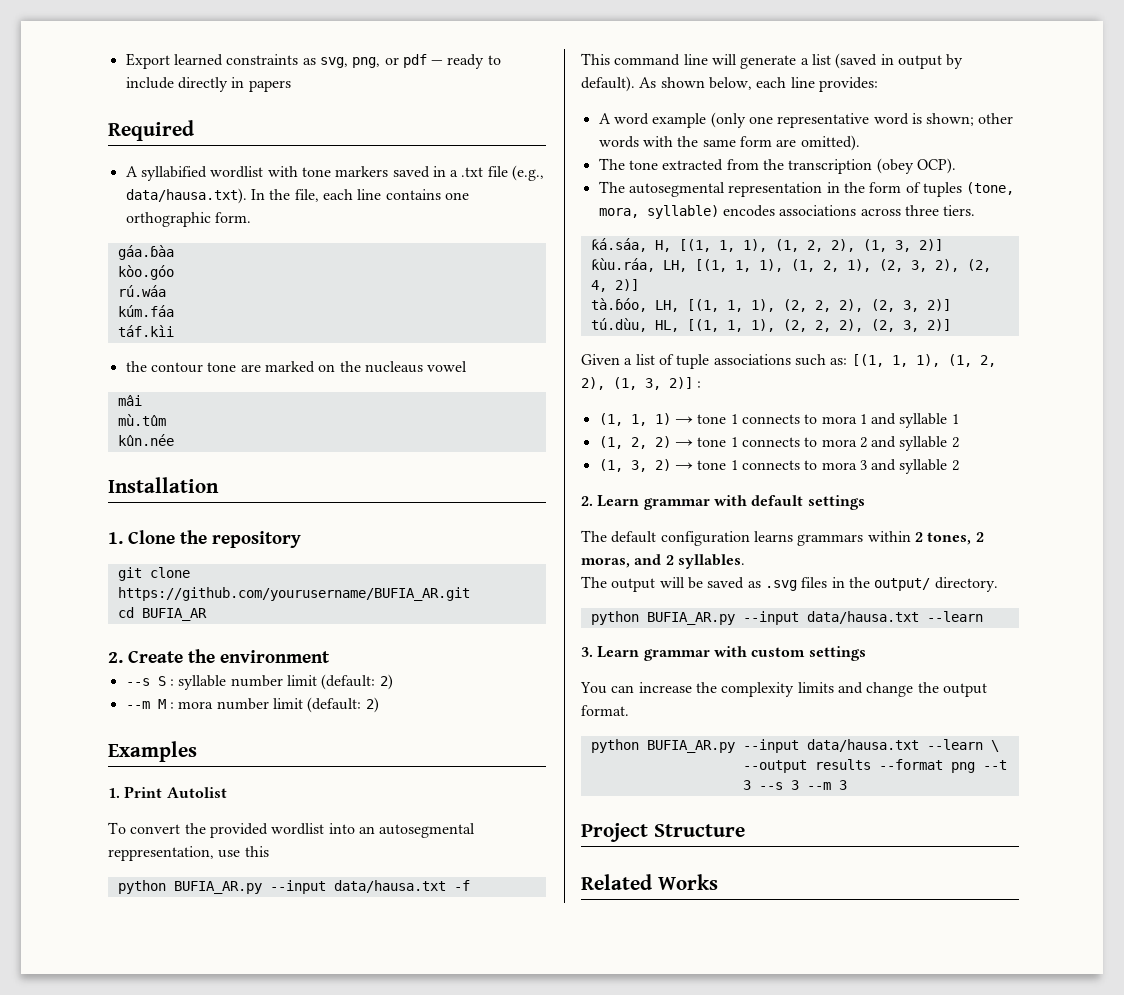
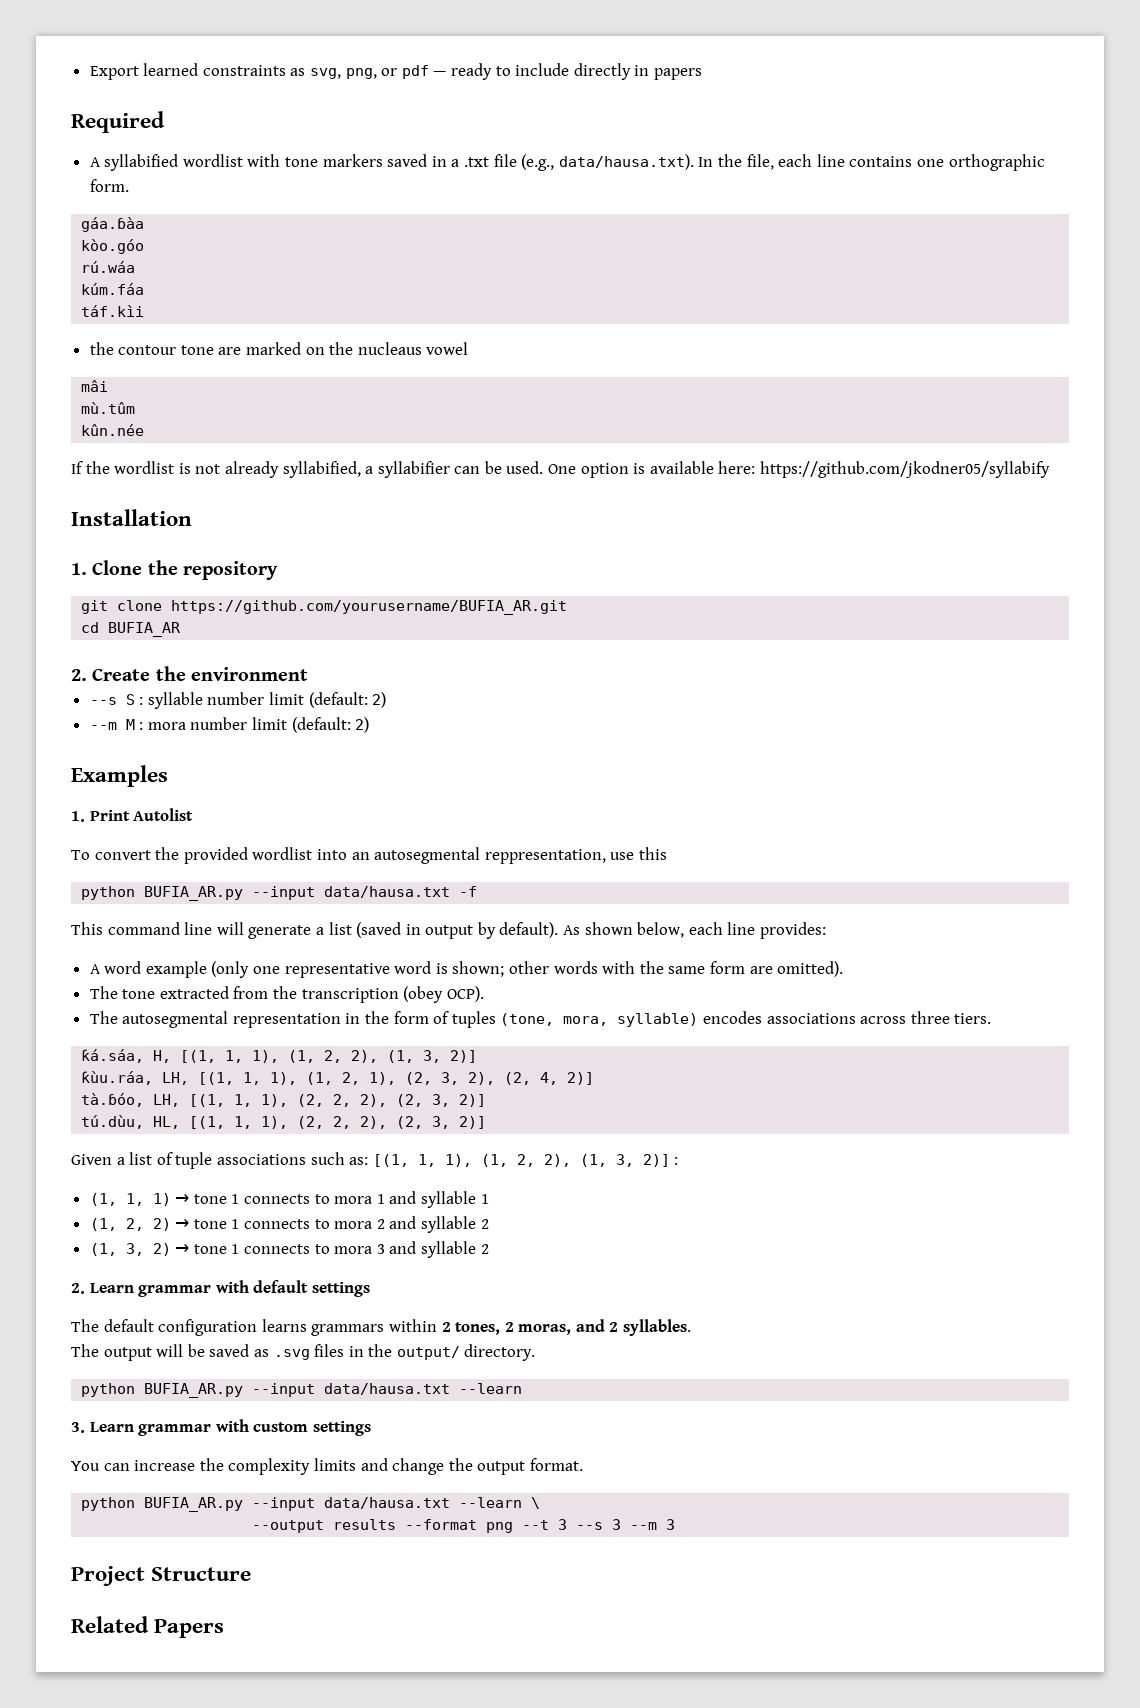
(174, 440) none -> [71,461,1051,478] // If the wordlist is not already syllabified, a syllabifier can be used. One option is available here: https://github.com/jkodner05/syllabify
[657,874,718,890] Works -> [154,1619,225,1638] Papers

